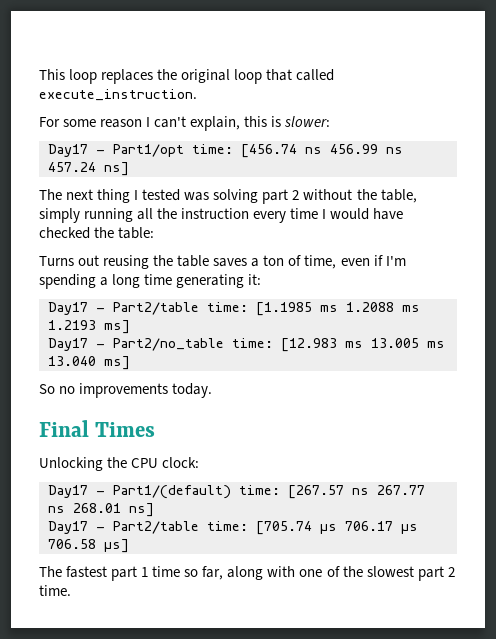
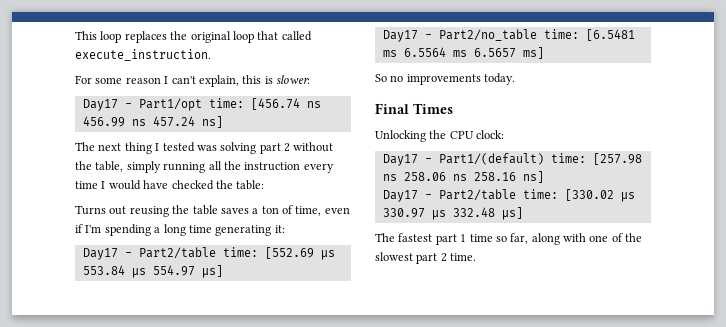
[256,302,420,316] [48,320,130,334] [1.1985 ms 1.2088 ms 1.2193 ms] -> [264,247,335,260] [82,265,223,278] [552.69 µs 553.84 µs 554.97 µs]
[281,338,445,352] [48,356,96,366] [12.983 ms 13.005 ms 13.040 -> [585,29,635,41] [382,47,516,58] [6.5481 ms 6.5564 ms 6.5657
[288,485,425,499] [48,503,121,513] [267.57 ns 267.77 ns 268.01 -> [592,153,642,165] [382,172,516,181] [257.98 ns 258.06 ns 258.16
[256,521,418,535] [48,539,96,549] [705.74 µs 706.17 µs 706.58 -> [564,189,635,202] [382,207,495,220] [330.02 µs 330.97 µs 332.48

